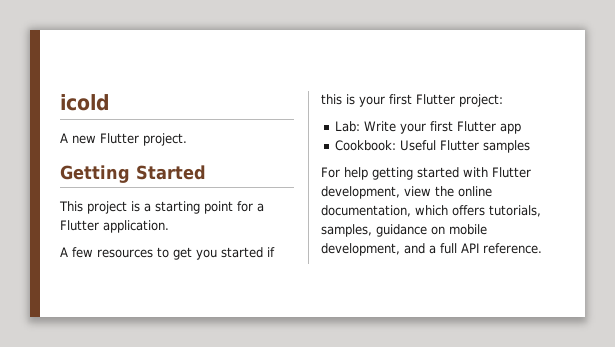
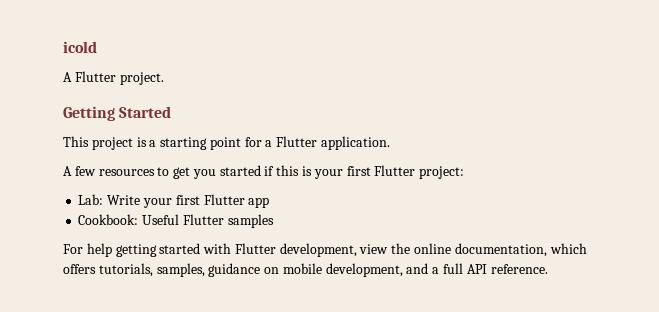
[72,135,96,144] new -> (72, 77) none

